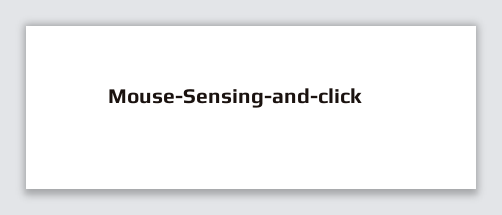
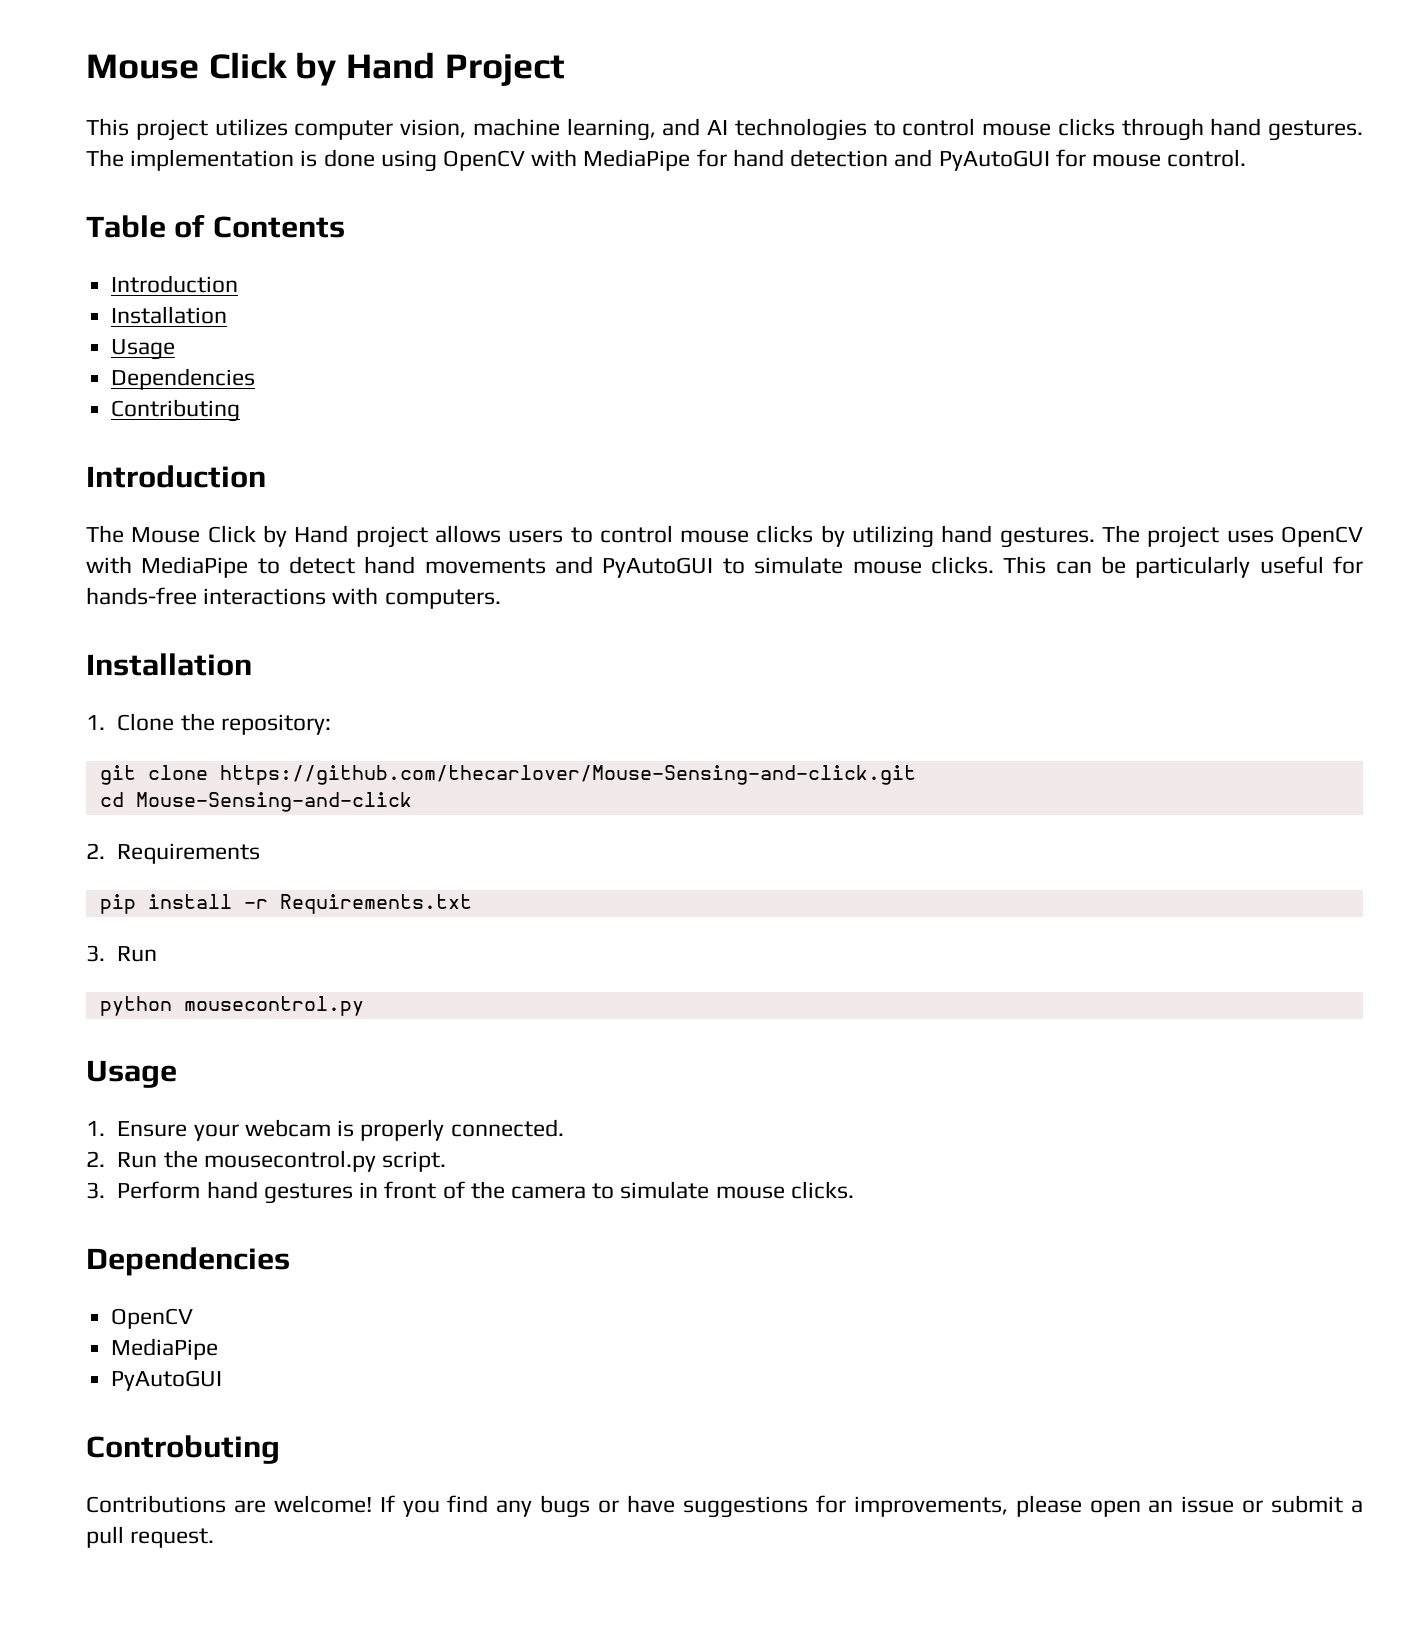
[108,88,362,108] Mouse-Sensing-and-click -> [86,52,565,86] [86,118,1363,141] [86,149,1247,172] [86,215,345,238] [111,275,239,293] [111,306,228,324] [111,339,176,360] [111,368,256,390] [111,399,241,422] [86,465,266,488] [86,525,1363,548] [86,556,1363,578] [86,587,501,609] [86,653,252,676] [86,713,331,735] [99,765,916,785] [99,792,412,812] [86,843,261,864] [99,894,472,914] [86,945,158,962] [99,996,364,1016] [86,1060,177,1088] [86,1119,564,1141] [86,1150,447,1172] [86,1181,854,1204] [86,1247,290,1276] [111,1308,194,1329] [111,1338,219,1360] [111,1370,223,1391] [86,1435,280,1464] [86,1495,1363,1518] [86,1526,215,1548] Mouse Click by Hand Project // This project utilizes computer vision, machine learning, and AI technologies to control mouse clicks through hand gestures. The implementation is done using OpenCV with MediaPipe for hand detection and PyAutoGUI for mouse control. // Table of Contents // Introduction // Installation // Usage // Dependencies // Contributing // Introduction // The Mouse Click by Hand project allows users to control mouse clicks by utilizing hand gestures. The project uses OpenCV with MediaPipe to detect hand movements and PyAutoGUI to simulate mouse clicks. This can be particularly useful for hands-free interactions with computers. // Installation // 1. Clone the repository: // git clone https://github.com/thecarlover/Mouse-Sensing-and-click.git // cd Mouse-Sensing-and-click // 2. Requirements // pip install -r Requirements.txt // 3. Run // python mousecontrol.py // Usage // 1. Ensure your webcam is properly connected. // 2. Run the mousecontrol.py script. // 3. Perform hand gestures in front of the camera to simulate mouse clicks. // Dependencies // OpenCV // MediaPipe // PyAutoGUI // Controbuting // Contributions are welcome! If you find any bugs or have suggestions for improvements, please open an issue or submit a pull request.

